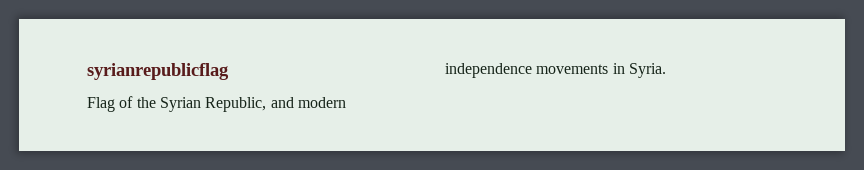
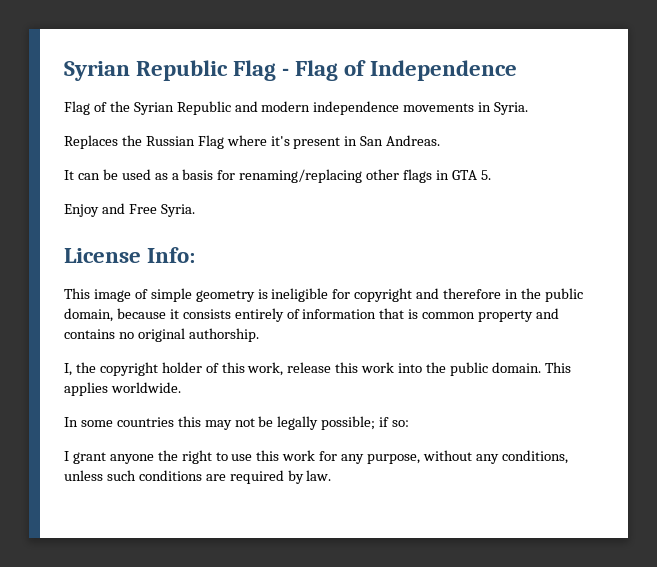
[87,63,229,80] syrianrepublicflag -> [64,60,518,81] Syrian Republic Flag - Flag of Independence
[205,97,267,112] Republic, -> [176,101,231,115] Republic
(666, 70) none -> [64,135,441,149] [64,169,491,183] [64,203,195,217] [64,247,196,263] [64,288,583,302] [64,308,560,322] [64,328,259,342] [64,362,571,376] [64,382,181,396] [64,416,410,430] [64,450,568,464] [64,470,332,484] // Replaces the Russian Flag where it's present in San Andreas. // It can be used as a basis for renaming/replacing other flags in GTA 5. // Enjoy and Free Syria. // License Info: // This image of simple geometry is ineligible for copyright and therefore in the public domain, because it consists entirely of information that is common property and contains no original authorship. // I, the copyright holder of this work, release this work into the public domain. This applies worldwide. // In some countries this may not be legally possible; if so: // I grant anyone the right to use this work for any purpose, without any conditions, unless such conditions are required by law.

